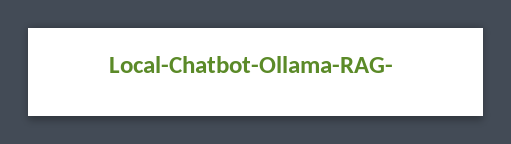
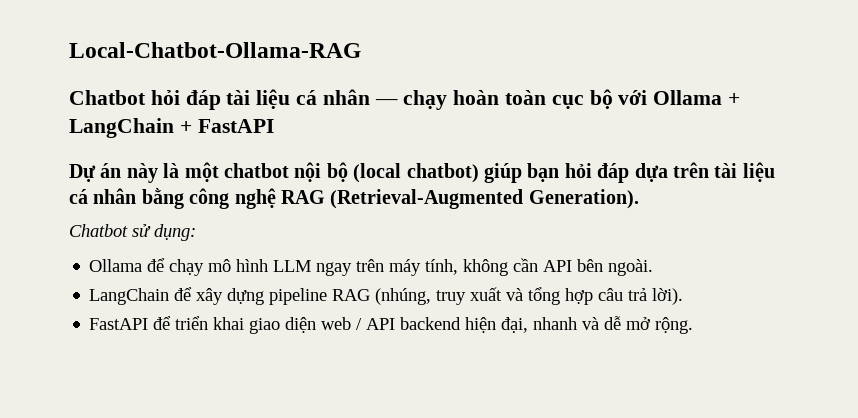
[109,56,393,73] Local-Chatbot-Ollama-RAG- -> [69,42,361,58] [69,89,741,110] [69,118,274,138] [69,162,775,183] [69,188,639,209] [69,224,196,241] [89,258,654,276] [89,287,684,305] [89,316,694,334] Local-Chatbot-Ollama-RAG // Chatbot hỏi đáp tài liệu cá nhân — chạy hoàn toàn cục bộ với Ollama + LangChain + FastAPI // Dự án này là một chatbot nội bộ (local chatbot) giúp bạn hỏi đáp dựa trên tài liệu cá nhân bằng công nghệ RAG (Retrieval-Augmented Generation). // Chatbot sử dụng: // Ollama để chạy mô hình LLM ngay trên máy tính, không cần API bên ngoài. // LangChain để xây dựng pipeline RAG (nhúng, truy xuất và tổng hợp câu trả lời). // FastAPI để triển khai giao diện web / API backend hiện đại, nhanh và dễ mở rộng.

